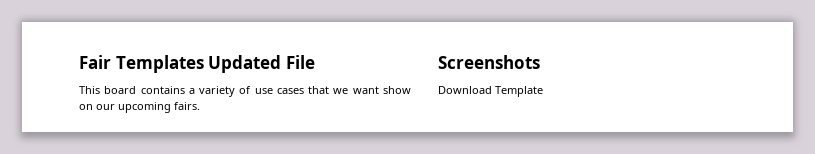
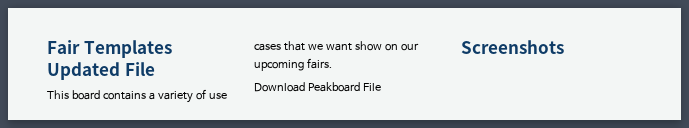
(200, 106) none -> [254,82,381,92] // Download Peakboard File
[438,86,543,97] // Download Template -> (564, 47) none

